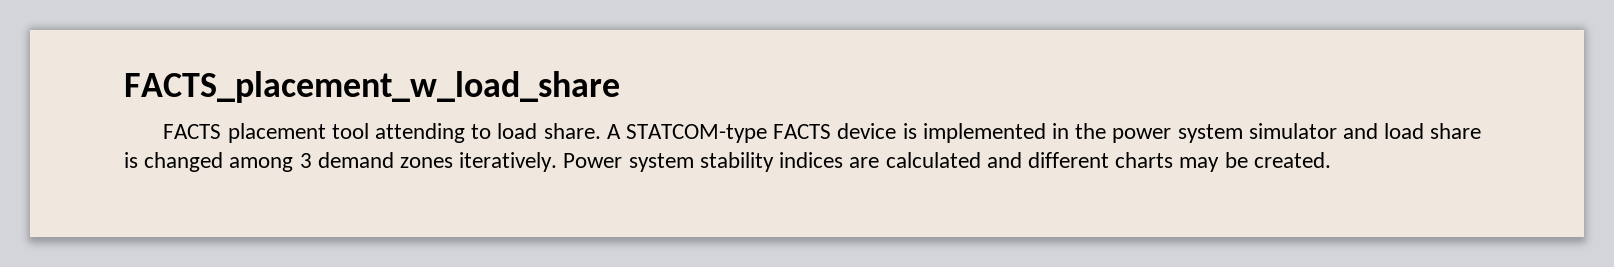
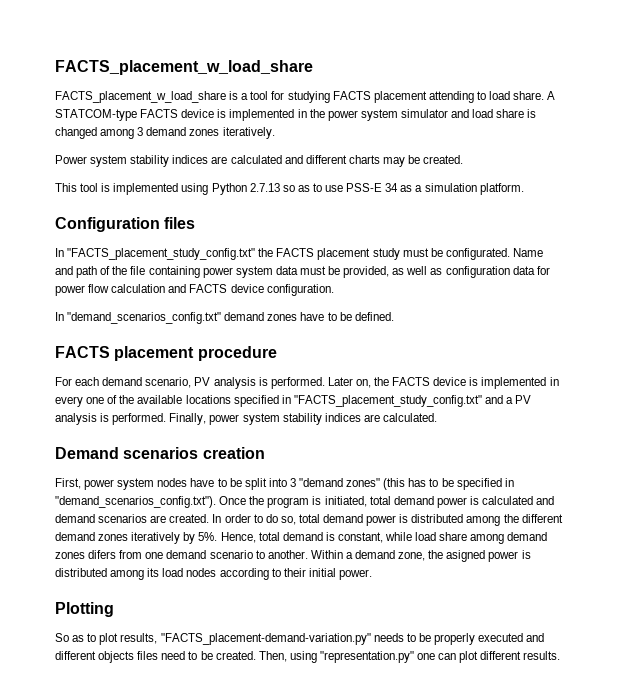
[163,123,369,143] FACTS placement tool -> [55,91,427,103] FACTS_placement_w_load_share is a tool for studying FACTS placement
(558, 162) none -> (275, 133) //
(1331, 160) none -> [55,183,524,195] [55,217,196,232] [55,248,543,260] [55,266,550,278] [55,284,334,296] [55,312,394,324] [55,346,277,361] [55,377,559,389] [55,395,532,407] [55,413,437,425] [55,447,265,459] [55,478,514,490] [55,496,555,508] [55,514,563,526] [55,532,548,544] [55,550,531,562] [55,568,372,580] [55,602,114,617] [55,633,545,645] [55,651,561,663] // This tool is implemented using Python 2.7.13 so as to use PSS-E 34 as a simulation platform. // Configuration files // In "FACTS_placement_study_config.txt" the FACTS placement study must be configurated. Name and path of the file containing power system data must be provided, as well as configuration data for power flow calculation and FACTS device configuration. // In "demand_scenarios_config.txt" demand zones have to be defined. // FACTS placement procedure // For each demand scenario, PV analysis is performed. Later on, the FACTS device is implemented in every one of the available locations specified in "FACTS_placement_study_config.txt" and a PV analysis is performed. Finally, power system stability indices are calculated. // Demand scenarios creation // First, power system nodes have to be split into 3 "demand zones" (this has to be specified in "demand_scenarios_config.txt"). Once the program is initiated, total demand power is calculated and demand scenarios are created. In order to do so, total demand power is distributed among the different demand zones iteratively by 5%. Hence, total demand is constant, while load share among demand zones difers from one demand scenario to another. Within a demand zone, the asigned power is distributed among its load nodes according to their initial power. // Plotting // So as to plot results, "FACTS_placement-demand-variation.py" needs to be properly executed and different objects files need to be created. Then, using "representation.py" one can plot different results.

